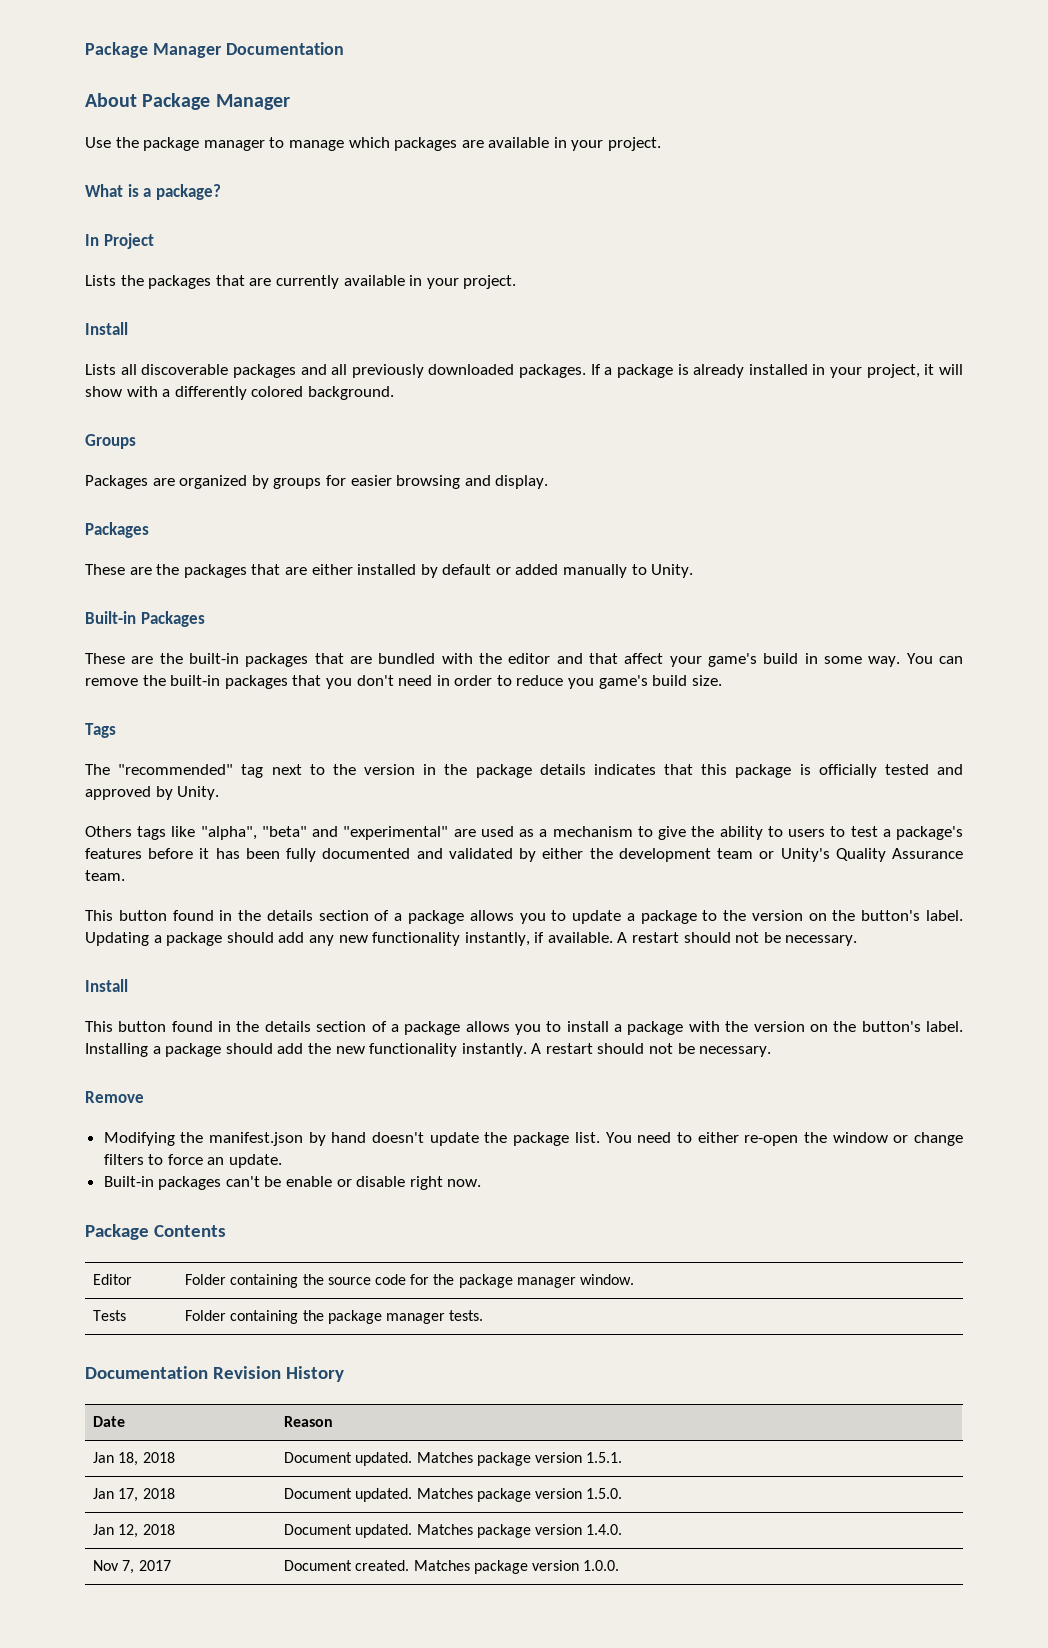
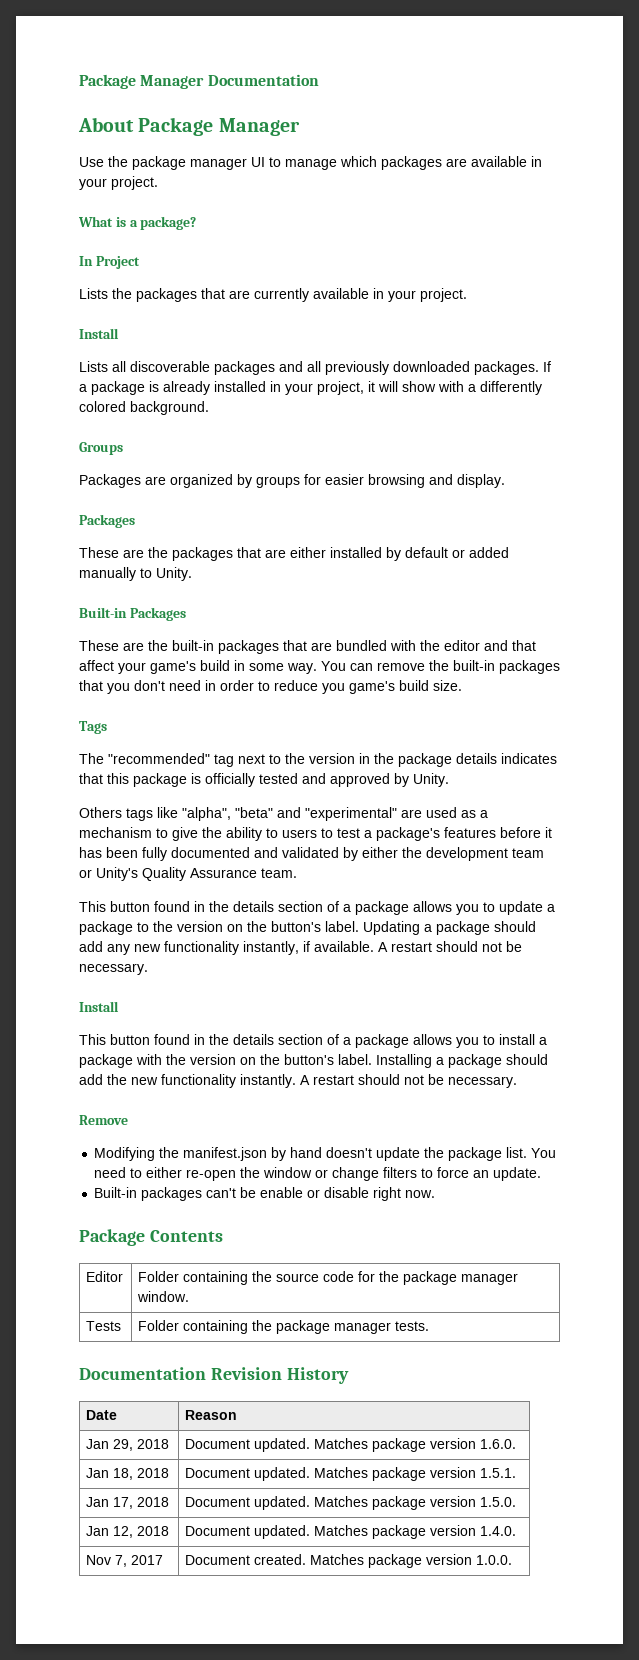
(265, 145) none -> [251,157,265,167] UI
(334, 1421) none -> [86,1439,170,1451] [185,1438,517,1452] // Jan 29, 2018 | Document updated. Matches package version 1.6.0.

